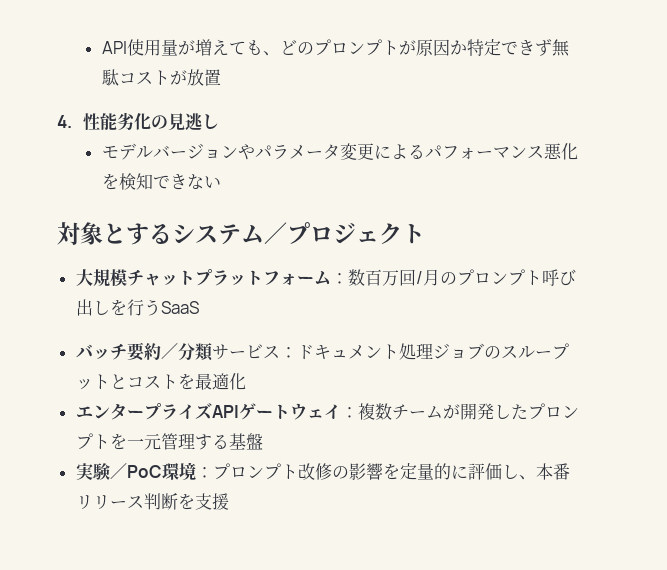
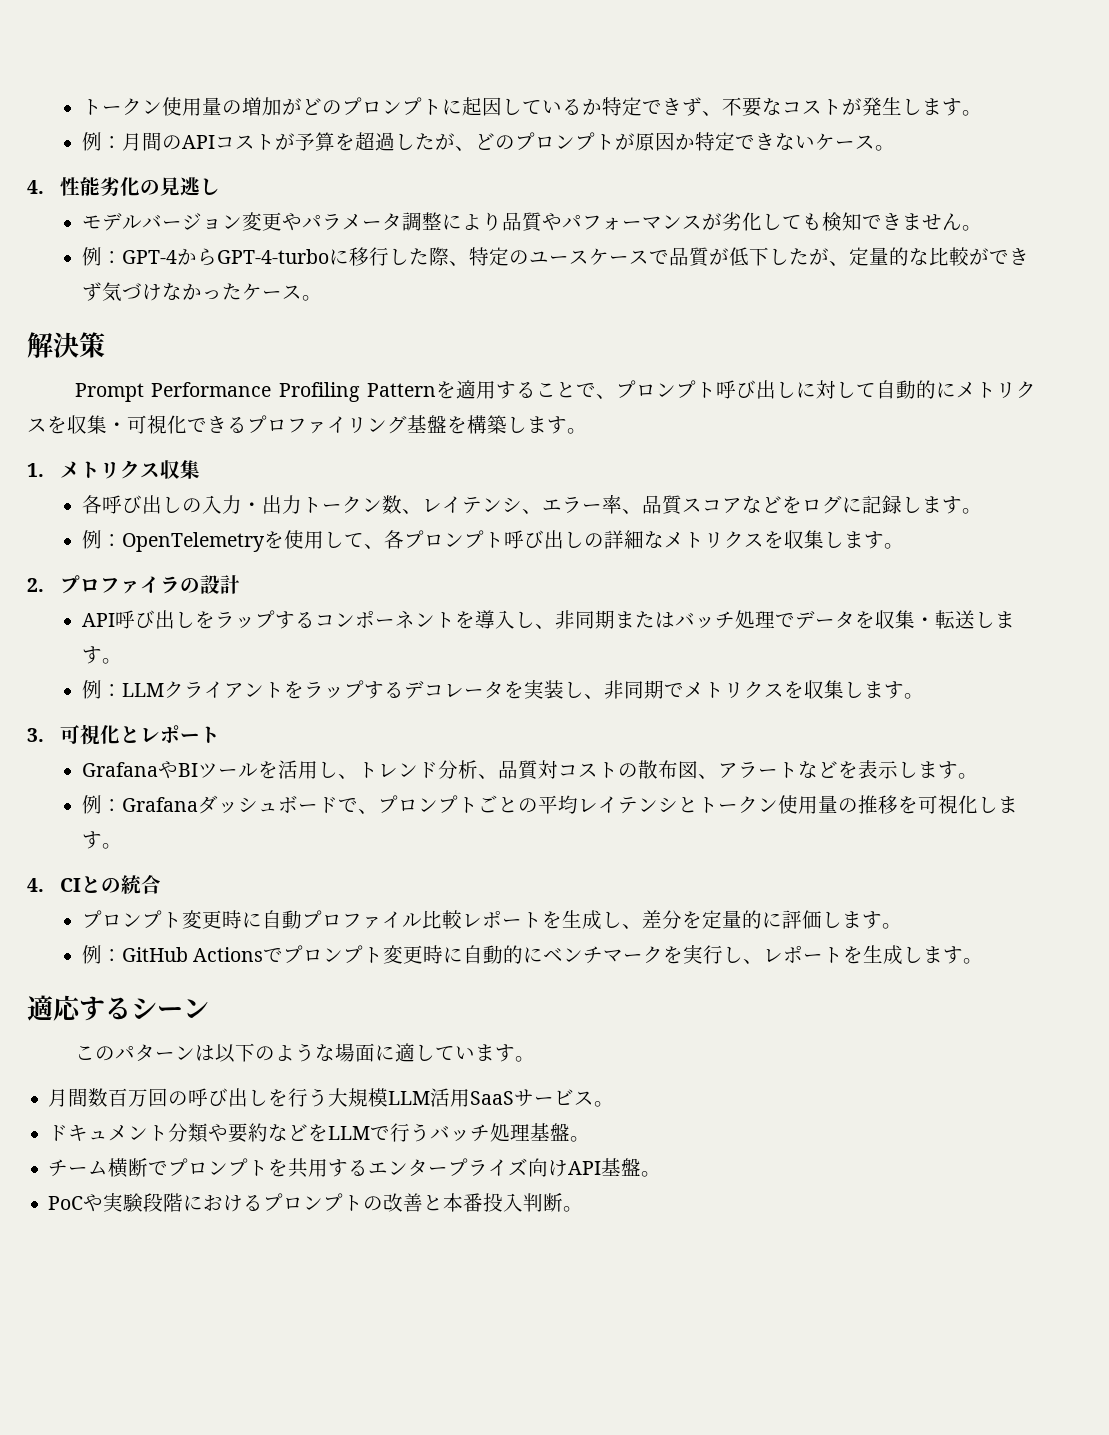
[101,39,263,56] API使用量が増えても -> [81,97,982,117] [81,132,455,151] トークン使用量の増加がどのプロンプトに起因しているか特定できず、不要なコストが発生します。 // 例：月間のAPIコストが予算を超過したが
[534,39,570,57] [100,69,221,86] ず無駄コストが放置 -> [774,133,895,151] ないケース。
(238, 152) none -> [241,212,282,231] 変更
[339,143,578,160] [101,173,221,190] [57,222,425,245] [75,269,576,287] [75,299,199,316] [75,342,213,361] 変更によるパフォーマンス悪化を検知できない // 対象とするシステム／プロジェクト // 大規模チャットプラットフォーム：数百万回/月のプロンプト呼び出しを行うSaaS // バッチ要約／分類 -> [401,212,982,232] [81,247,1029,267] [81,282,322,302] [27,332,105,358] [74,380,1036,402] [27,415,587,434] [27,460,201,479] [81,495,982,515] [81,530,904,552] [27,575,241,594] [81,610,1015,630] [81,646,122,664] [81,680,924,699] [27,724,221,745] [81,760,978,780] [81,795,1018,814] [81,831,122,849] [27,875,162,894] [81,910,902,930] [81,945,983,965] [27,995,209,1021] [74,1043,535,1063] [48,1088,515,1107] 調整により品質やパフォーマンスが劣化しても検知できません。 // 例：GPT-4からGPT-4-turboに移行した際、特定のユースケースで品質が低下したが、定量的な比較ができず気づけなかったケース。 // 解決策 // Prompt Performance Profiling Patternを適用することで、プロンプト呼び出しに対して自動的にメトリクスを収集・可視化できるプロファイリング基盤を構築します。 // 1.メトリクス収集 // 各呼び出しの入力・出力トークン数、レイテンシ、エラー率、品質スコアなどをログに記録します。 // 例：OpenTelemetryを使用して、各プロンプト呼び出しの詳細なメトリクスを収集します。 // 2.プロファイラの設計 // API呼び出しをラップするコンポーネントを導入し、非同期またはバッチ処理でデータを収集・転送します。 // 例：LLMクライアントをラップするデコレータを実装し、非同期でメトリクスを収集します。 // 3.可視化とレポート // GrafanaやBIツールを活用し、トレンド分析、品質対コストの散布図、アラートなどを表示します。 // 例：Grafanaダッシュボードで、プロンプトごとの平均レイテンシとトークン使用量の推移を可視化します。 // 4. CIとの統合 // プロンプト変更時に自動プロファイル比較レポートを生成し、差分を定量的に評価します。 // 例：GitHub Actionsでプロンプト変更時に自動的にベンチマークを実行し、レポートを生成します。 // 適応するシーン // このパターンは以下のような場面に適しています。 // 月間数百万回の呼び出しを行う大規模LLM活用SaaS
[279,347,297,358] ： -> [594,1101,615,1107] 。 //
[398,343,569,360] [75,373,246,390] [75,403,579,420] [75,433,263,450] [75,462,570,481] [75,493,229,510] 処理ジョブのスループットとコストを最適化 // エンタープライズAPIゲートウェイ：複数チームが開発したプロンプトを一元管理する基盤 // 実験／PoC環境：プロンプト改修の影響を定量的に評価し、本番リリース判断を支援 -> [168,1123,591,1143] [48,1158,662,1178] [48,1193,584,1212] 分類や要約などをLLMで行うバッチ処理基盤。 // チーム横断でプロンプトを共用するエンタープライズ向けAPI基盤。 // PoCや実験段階におけるプロンプトの改善と本番投入判断。

